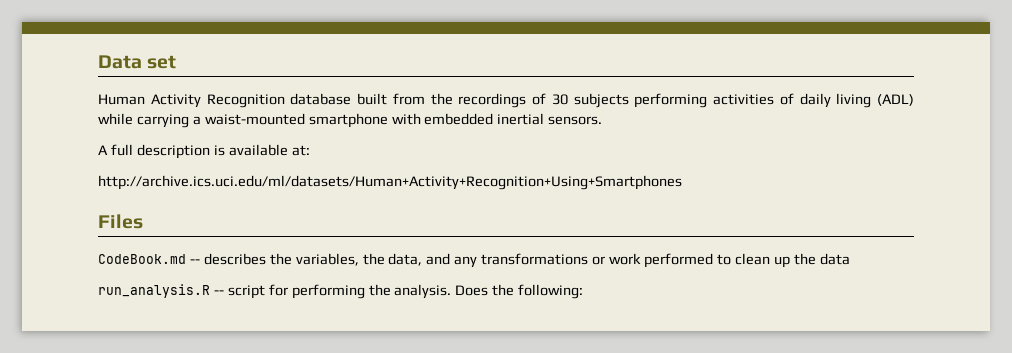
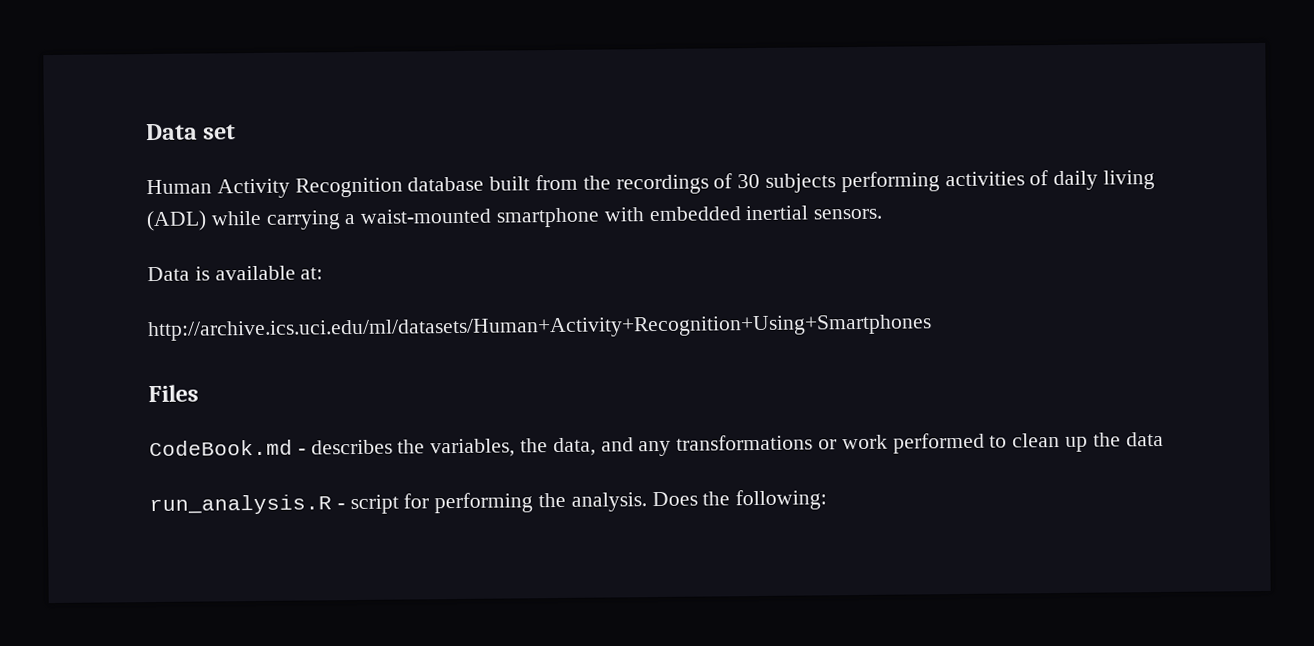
[98,144,210,159] A full description -> [147,266,190,282] Data
[189,259,200,264] -- -> [297,448,306,455] -
[213,290,224,295] -- -> [336,503,345,510] -

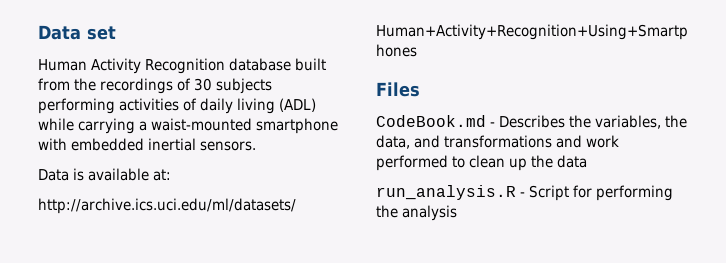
[310,439,393,455] describes -> [499,115,565,128] Describes
[638,434,838,457] any transformations or -> [444,135,582,148] transformations and
[349,494,399,515] script -> [529,185,569,201] Script
[570,489,828,512] analysis. Does the following: -> [402,205,457,221] analysis

